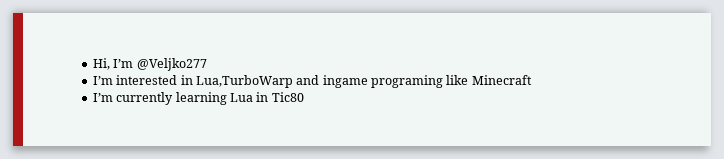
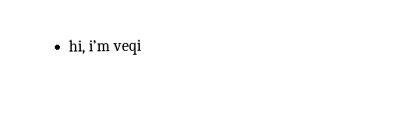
[92,58,207,71] [92,75,532,88] [92,92,304,105] Hi, I’m @Veljko277 // I’m interested in Lua,TurboWarp and ingame programing like Minecraft // I’m currently learning Lua in Tic80 -> [68,39,143,56] hi, i’m veqi

